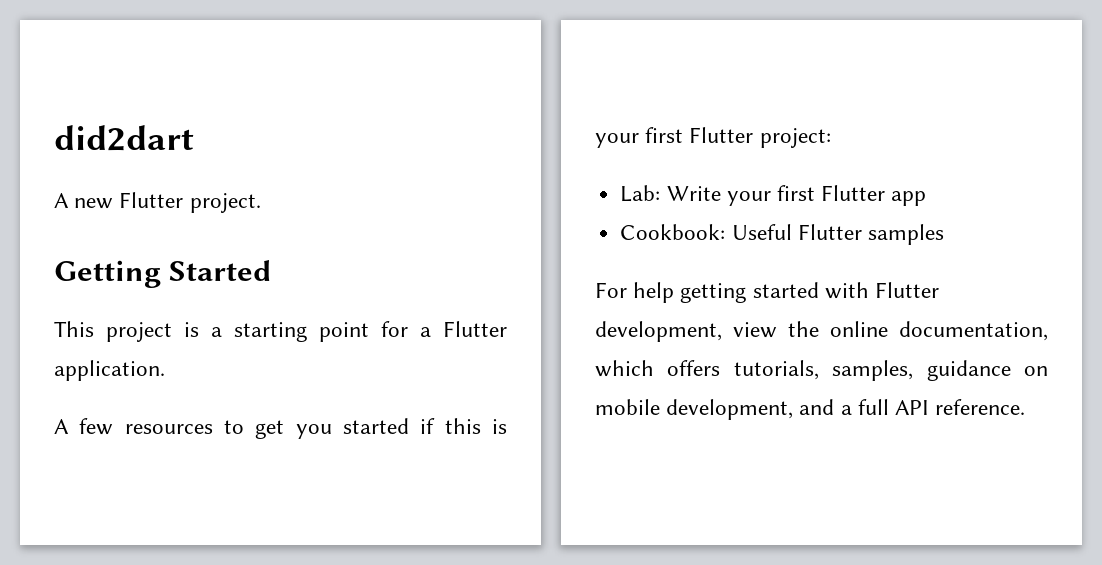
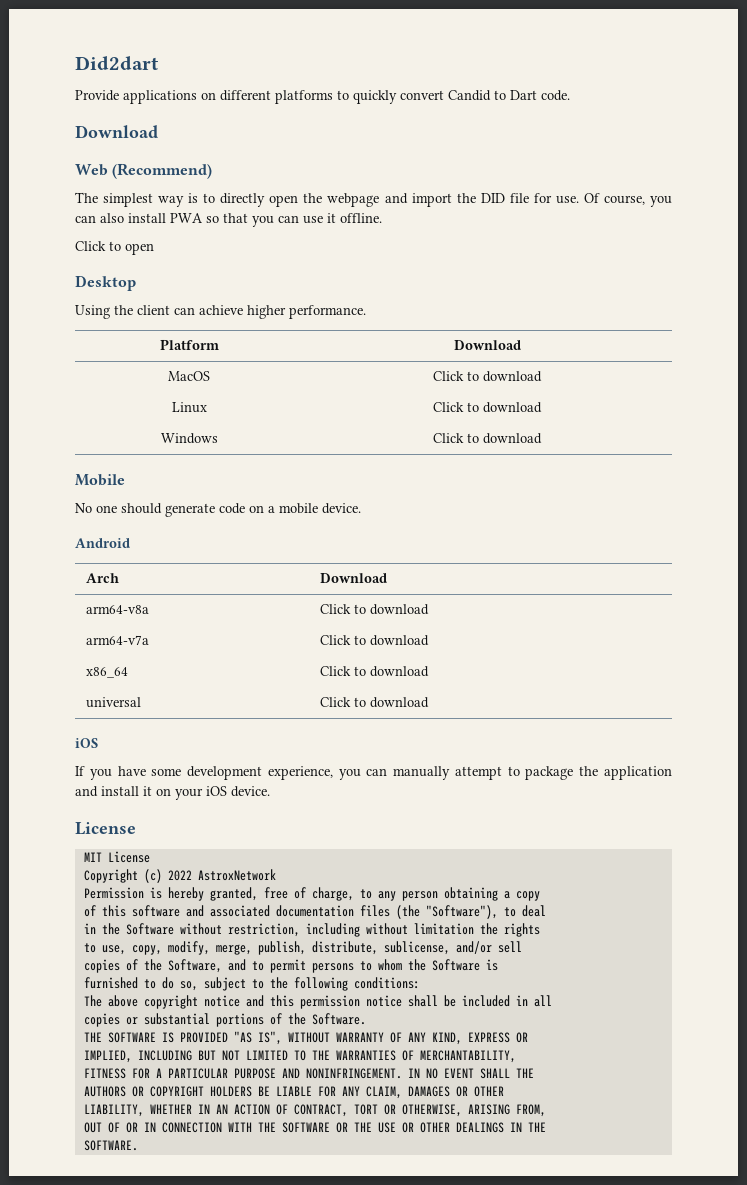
[54,125,194,151] [54,192,261,213] [54,260,272,288] [54,321,507,342] [54,360,165,381] [54,418,507,439] [595,127,831,148] [620,185,927,206] [620,224,944,245] [595,282,940,303] [595,321,1048,342] [595,360,1048,381] [595,399,1026,420] did2dart // A new Flutter project. // Getting Started // This project is a starting point for a Flutter application. // A few resources to get you started if this is your first Flutter project: // Lab: Write your first Flutter app // Cookbook: Useful Flutter samples // For help getting started with Flutter development, view the online documentation, which offers tutorials, samples, guidance on mobile development, and a full API reference. -> [75,56,158,70] [75,90,570,104] [75,125,158,138] [75,163,213,179] [75,192,672,207] [75,213,382,227] [75,241,154,255] [75,275,136,291] [75,305,366,319] [159,339,219,350] [453,340,521,350] [168,371,210,381] [432,371,542,382] [171,402,207,413] [432,402,542,413] [160,433,218,444] [432,433,542,444] [75,474,125,486] [75,503,361,517] [75,538,130,548] [86,573,120,583] [320,573,388,583] [86,605,150,614] [320,604,430,615] [86,635,150,645] [320,635,430,646] [86,667,129,678] [320,666,430,677] [86,697,142,708] [320,697,430,708] [75,738,98,748] [75,766,672,780] [75,786,270,800] [75,822,136,835] [83,851,150,863] [83,869,276,883] [83,887,540,901] [83,905,546,919] [83,923,540,937] [83,941,522,955] [83,959,498,973] [83,977,420,991] [83,995,552,1009] [83,1013,366,1027] [83,1031,528,1045] [83,1050,516,1063] [83,1068,534,1079] [83,1086,504,1099] [83,1104,546,1117] [83,1122,546,1133] [83,1140,138,1151] Did2dart // Provide applications on different platforms to quickly convert Candid to Dart code. // Download // Web (Recommend) // The simplest way is to directly open the webpage and import the DID file for use. Of course, you can also install PWA so that you can use it offline. // Click to open // Desktop // Using the client can achieve higher performance. // Platform | Download // MacOS | Click to download // Linux | Click to download // Windows | Click to download // Mobile // No one should generate code on a mobile device. // Android // Arch | Download // arm64-v8a | Click to download // arm64-v7a | Click to download // x86_64 | Click to download // universal | Click to download // iOS // If you have some development experience, you can manually attempt to package the application and install it on your iOS device. // License // MIT License // Copyright (c) 2022 AstroxNetwork // Permission is hereby granted, free of charge, to any person obtaining a copy // of this software and associated documentation files (the "Software"), to deal // in the Software without restriction, including without limitation the rights // to use, copy, modify, merge, publish, distribute, sublicense, and/or sell // copies of the Software, and to permit persons to whom the Software is // furnished to do so, subject to the following conditions: // The above copyright notice and this permission notice shall be included in all // copies or substantial portions of the Software. // THE SOFTWARE IS PROVIDED "AS IS", WITHOUT WARRANTY OF ANY KIND, EXPRESS OR // IMPLIED, INCLUDING BUT NOT LIMITED TO THE WARRANTIES OF MERCHANTABILITY, // FITNESS FOR A PARTICULAR PURPOSE AND NONINFRINGEMENT. IN NO EVENT SHALL THE // AUTHORS OR COPYRIGHT HOLDERS BE LIABLE FOR ANY CLAIM, DAMAGES OR OTHER // LIABILITY, WHETHER IN AN ACTION OF CONTRACT, TORT OR OTHERWISE, ARISING FROM, // OUT OF OR IN CONNECTION WITH THE SOFTWARE OR THE USE OR OTHER DEALINGS IN THE // SOFTWARE.

